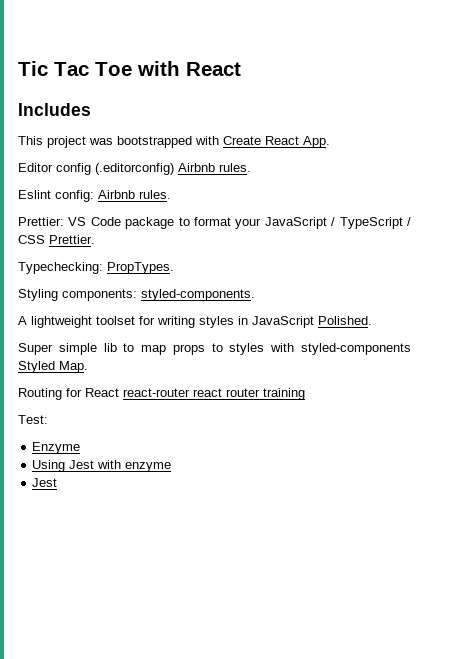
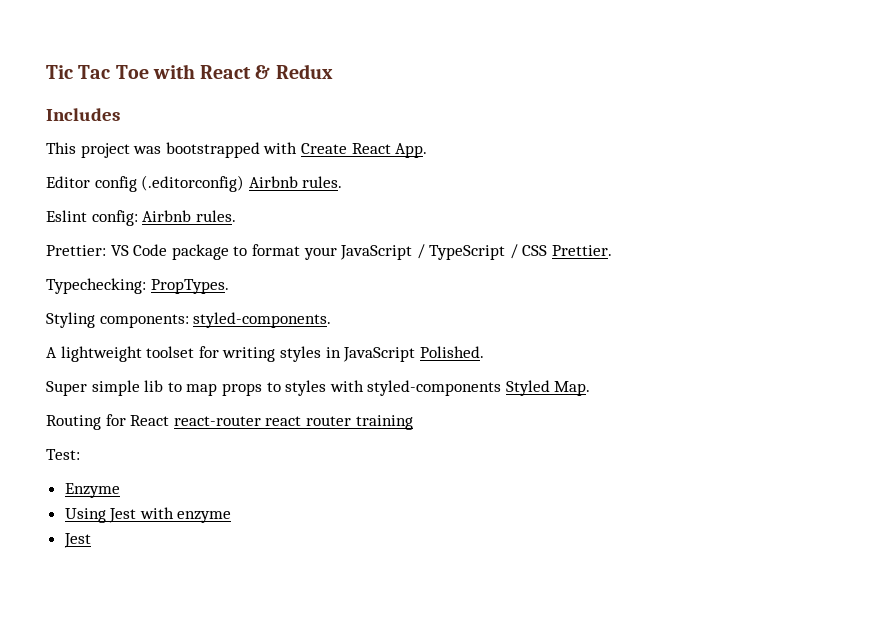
(241, 69) none -> [255,64,333,79] & Redux

